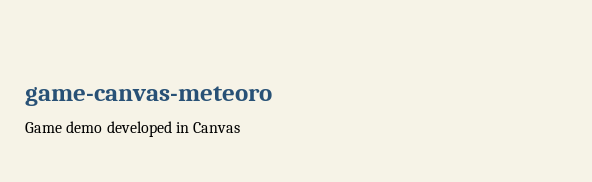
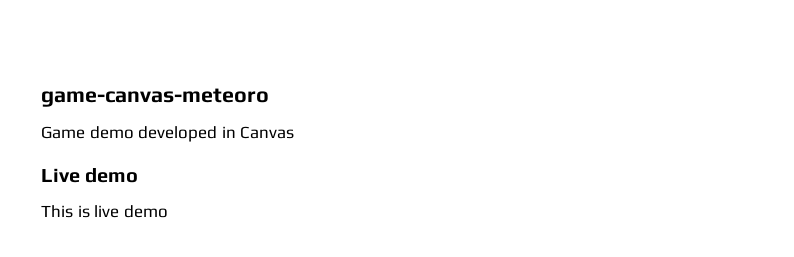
(241, 127) none -> [41,168,139,183] [41,205,168,218] // Live demo // This is live demo

